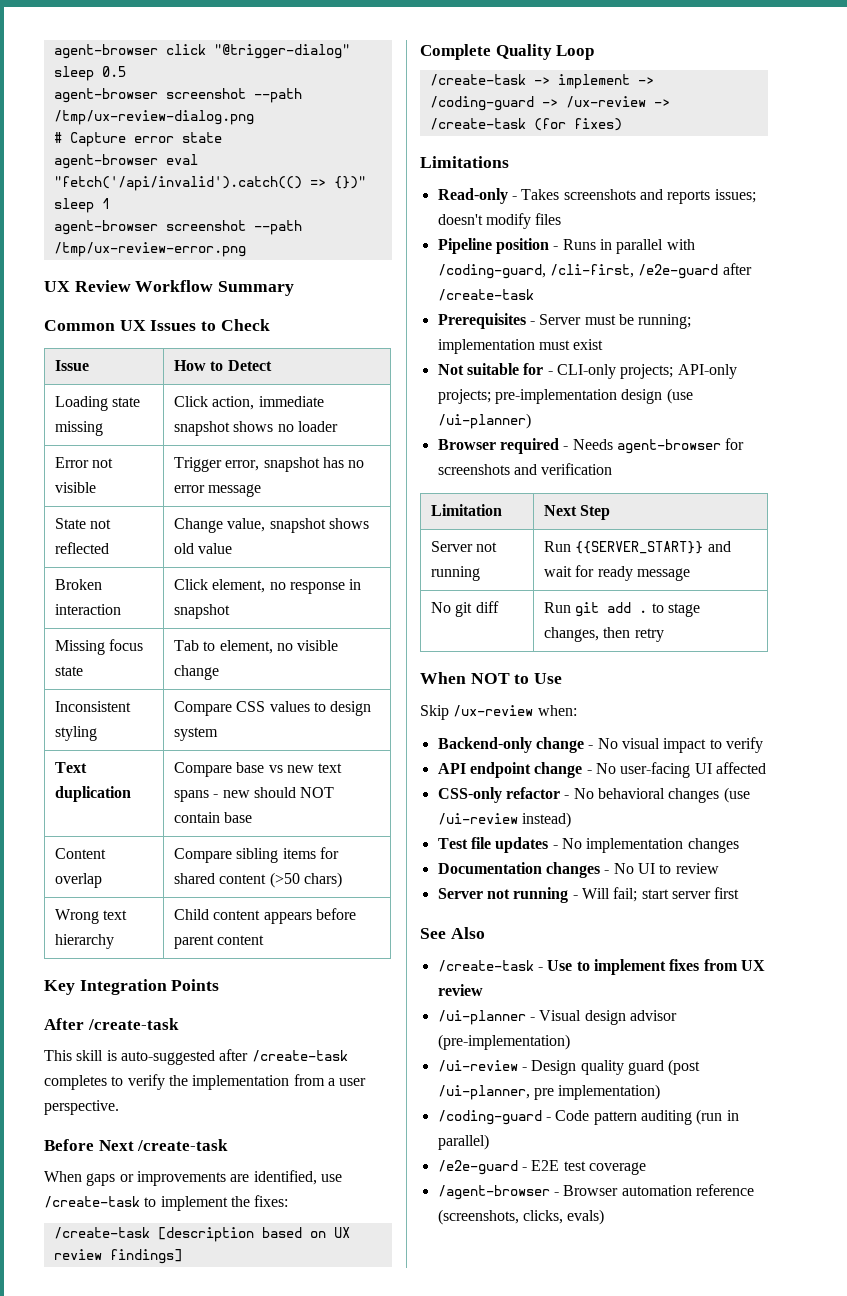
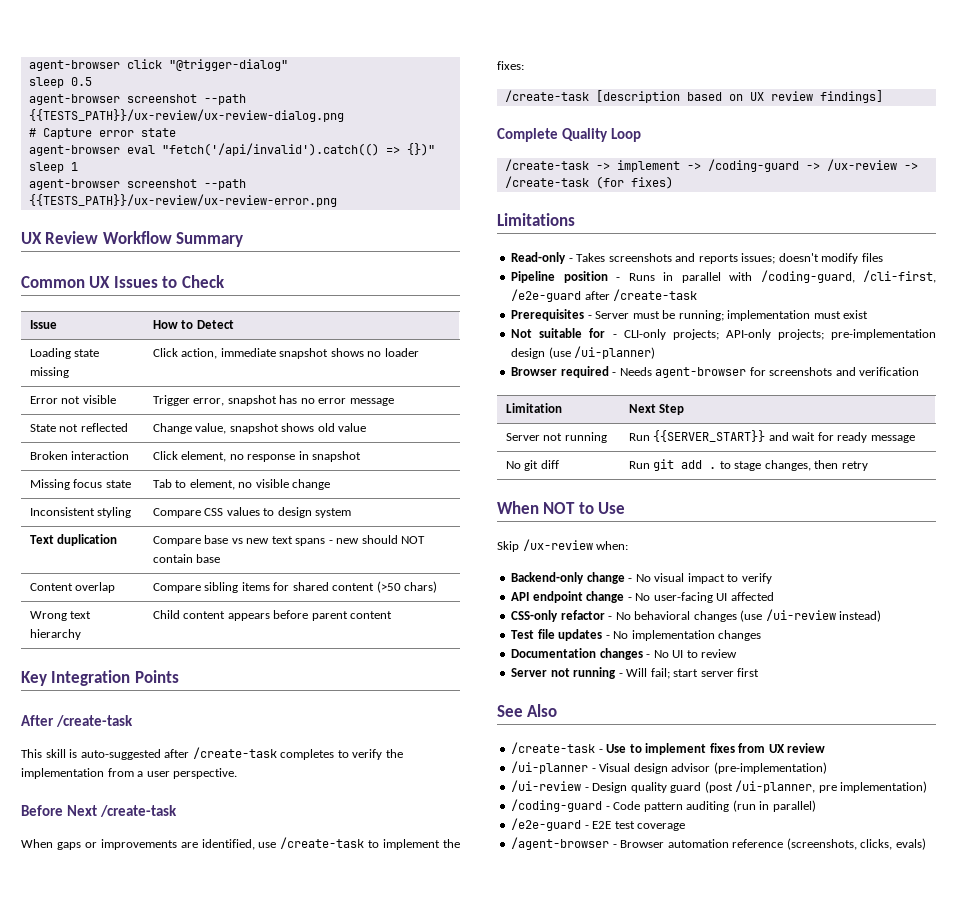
[53,110,254,125] /tmp/ux-review-dialog.png -> [28,109,344,122] {{TESTS_PATH}}/ux-review/ux-review-dialog.png
[53,242,246,257] /tmp/ux-review-error.png -> [28,194,337,207] {{TESTS_PATH}}/ux-review/ux-review-error.png

